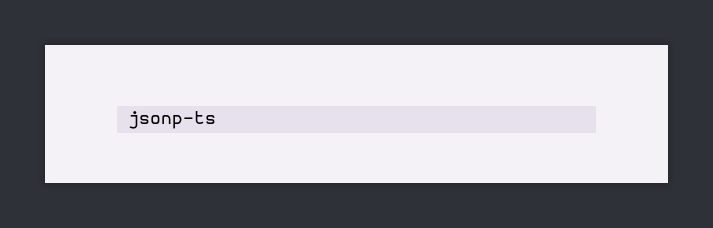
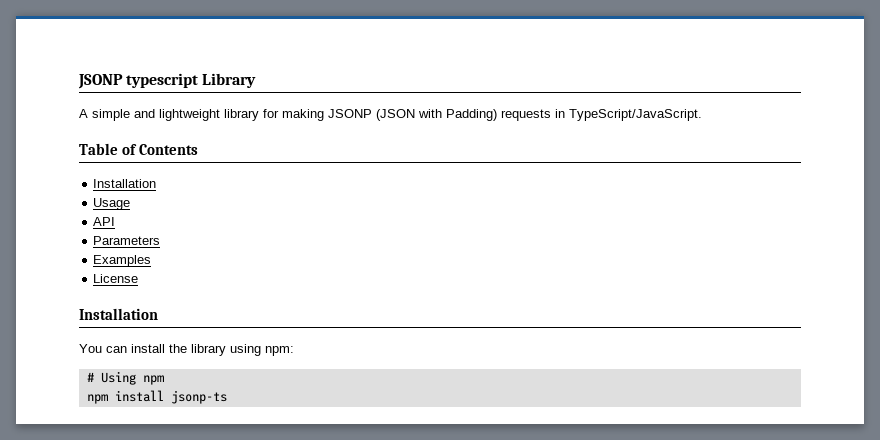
(127, 120) none -> [78,73,257,89] [79,109,702,121] [79,143,198,155] [93,179,157,188] [93,198,131,210] [93,217,116,226] [93,236,161,245] [93,255,152,267] [93,274,139,283] [79,308,158,320] [79,344,294,356] [86,371,164,385] [86,390,164,404] JSONP typescript Library // A simple and lightweight library for making JSONP (JSON with Padding) requests in TypeScript/JavaScript. // Table of Contents // Installation // Usage // API // Parameters // Examples // License // Installation // You can install the library using npm: // # Using npm // npm install

